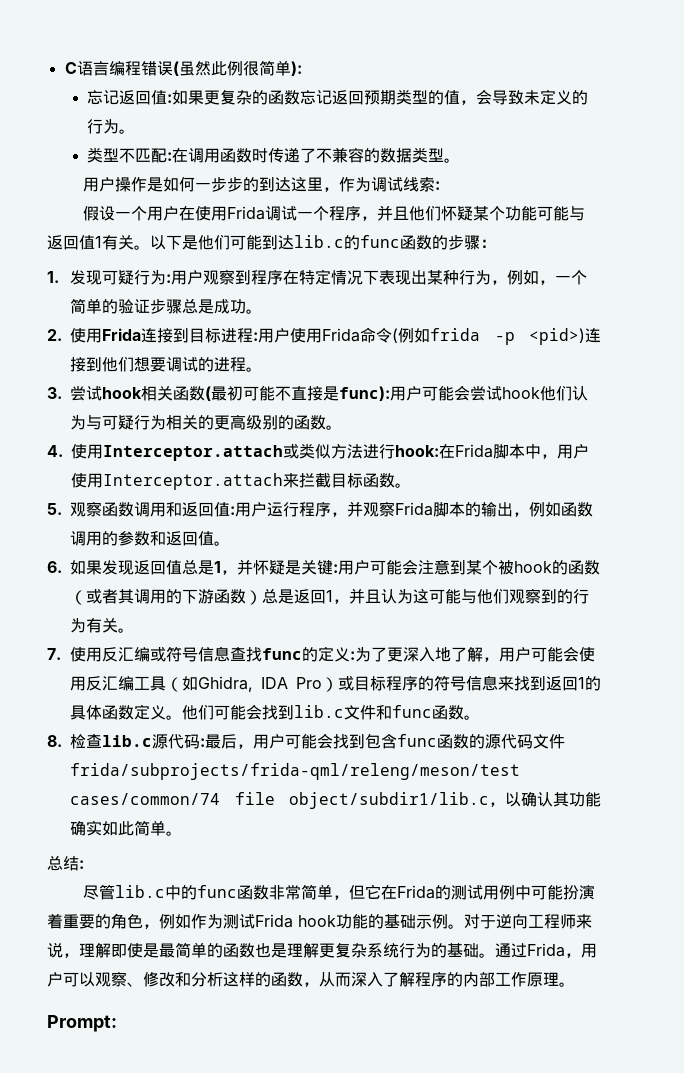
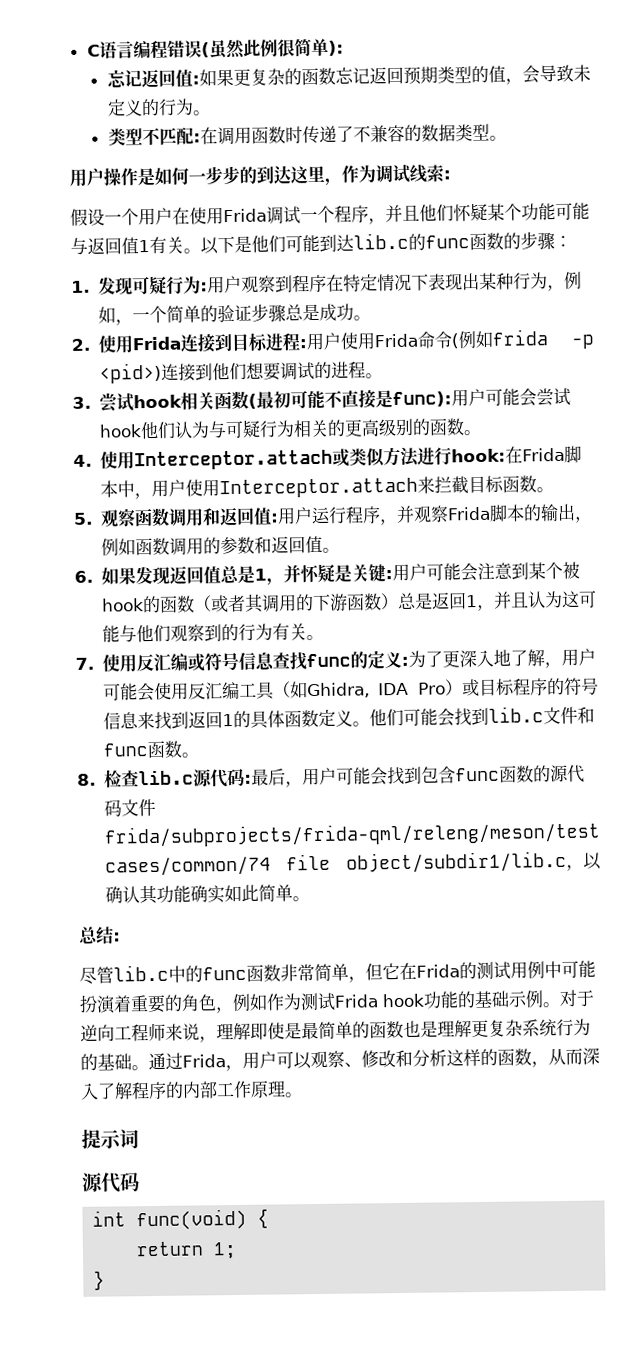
[47,1015,117,1032] Prompt: -> [81,1128,139,1149] [82,1172,140,1193] [92,1208,270,1231] [136,1241,238,1260] [93,1270,106,1291] 提示词 // 源代码 // int func(void) { // return 1; // }

